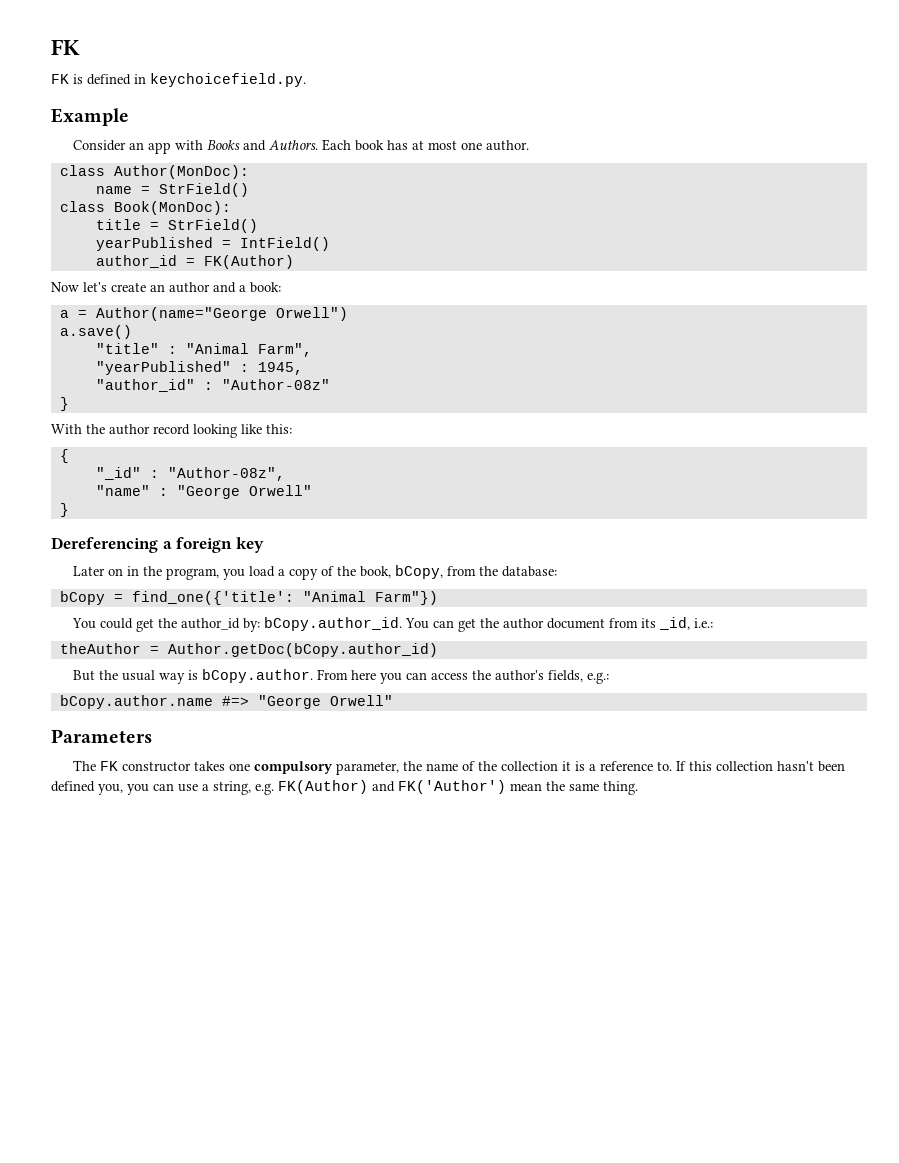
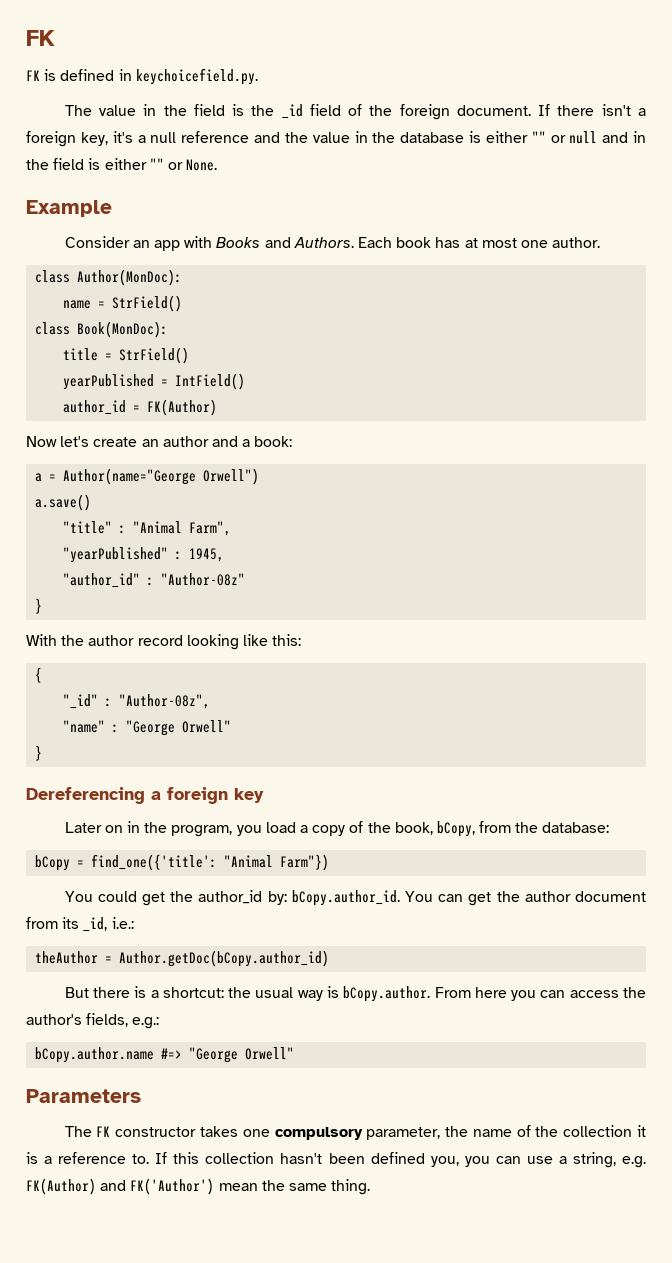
(306, 80) none -> [64,104,646,120] [26,131,646,147] [26,158,218,171] // The value in the field is the _id field of the foreign document. If there isn't a foreign key, it's a null reference and the value in the database is either "" or null and in the field is either "" or None.
(96, 675) none -> [92,986,224,998] there is a shortcut:

